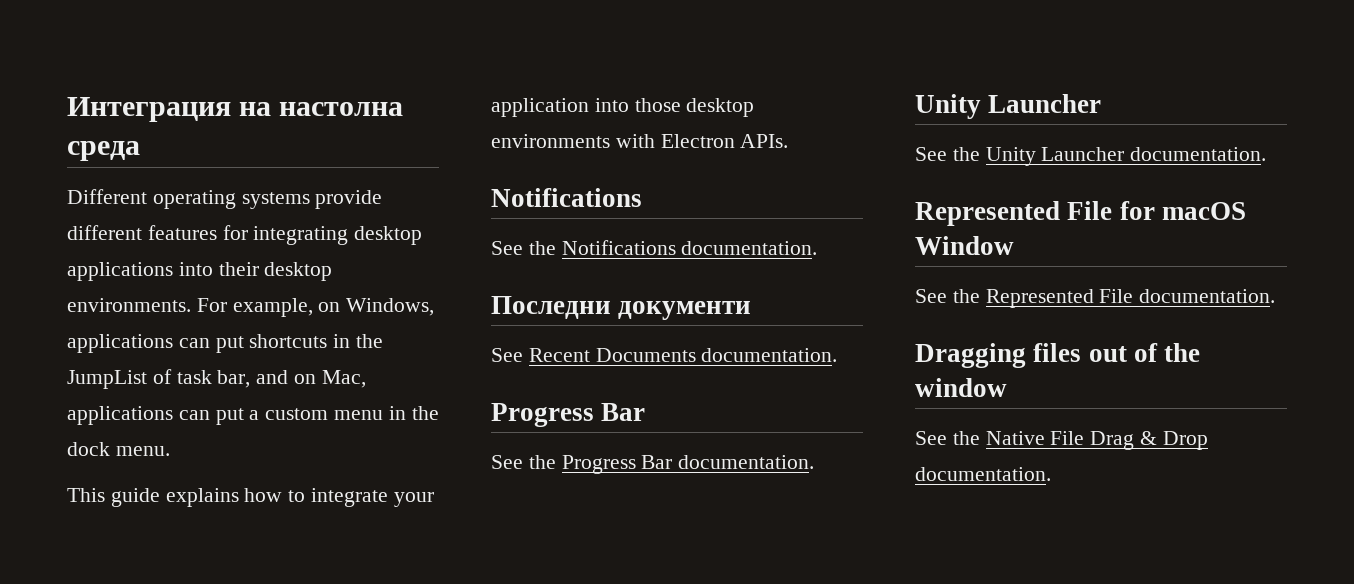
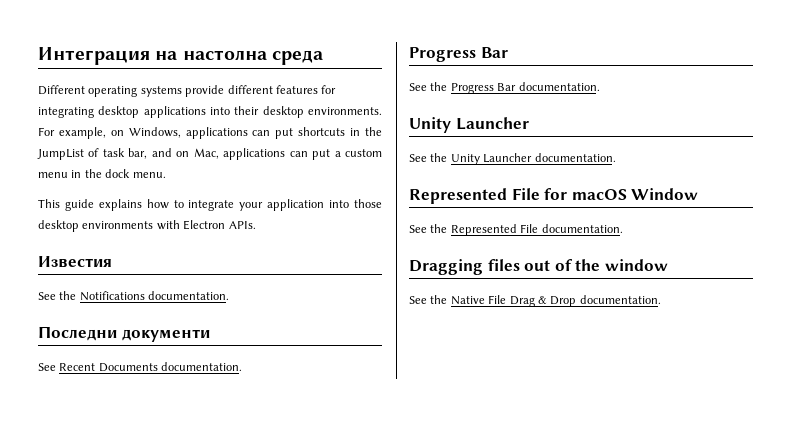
[491,188,642,207] Notifications -> [38,256,112,268] Известия

